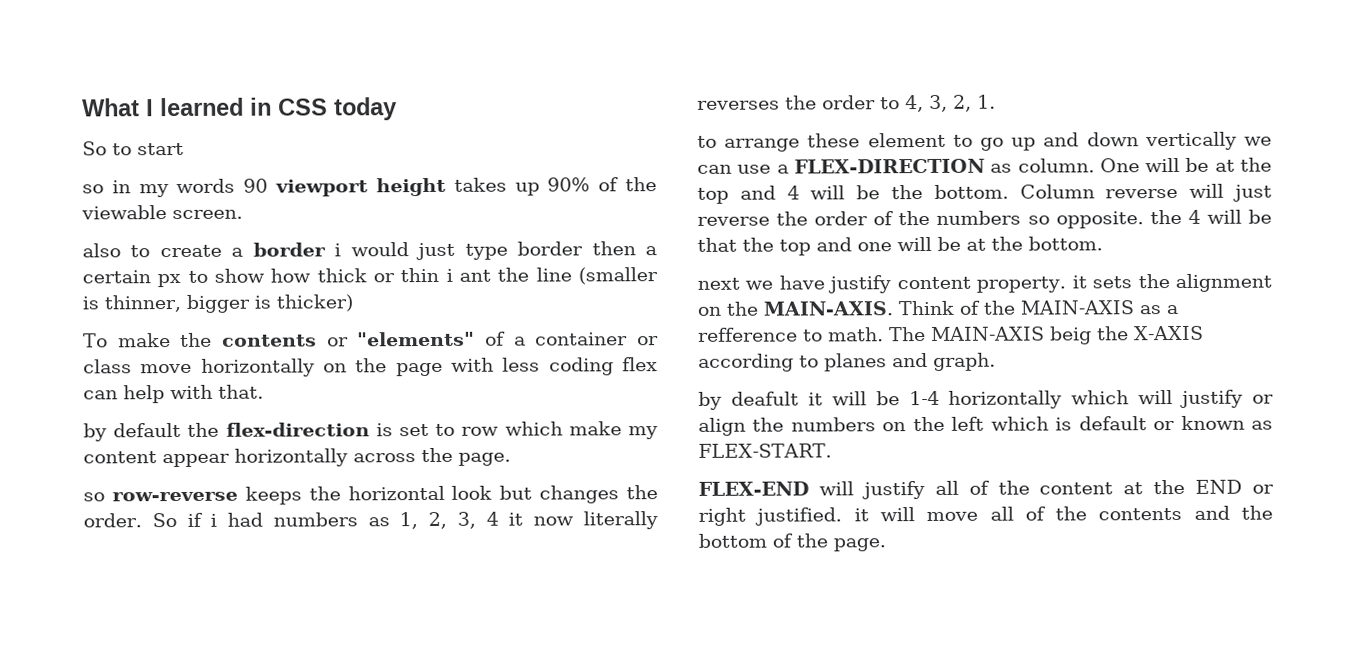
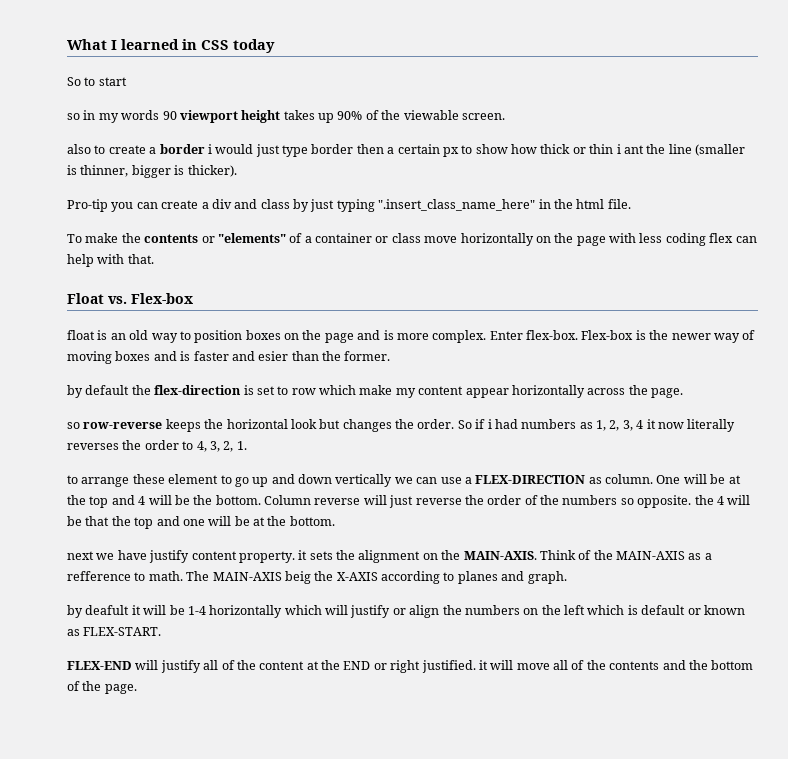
[275,294,353,312] thicker) -> [187,165,237,177] [67,199,631,212] thicker). // Pro-tip you can create a div and class by just typing ".insert_class_name_here" in the html file.
(264, 391) none -> [67,293,193,304] [67,330,756,343] [67,351,391,364] // Float vs. Flex-box // float is an old way to position boxes on the page and is more complex. Enter flex-box. Flex-box is the newer way of moving boxes and is faster and esier than the former.

